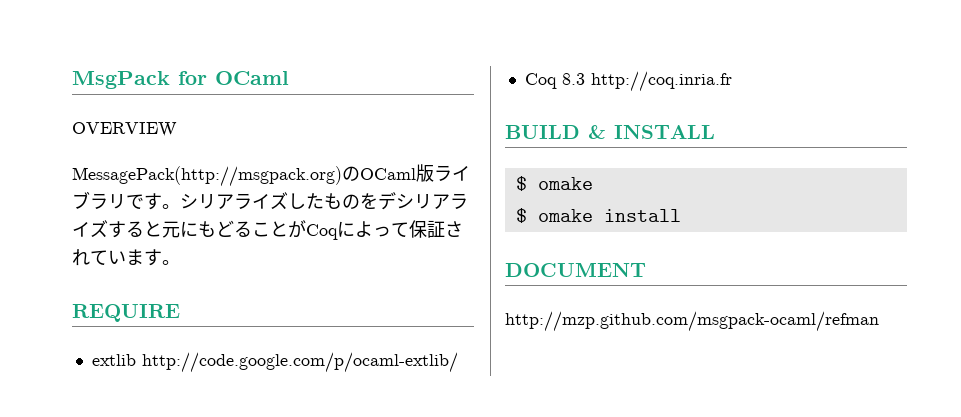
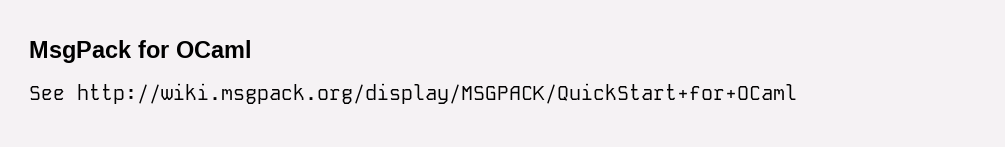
[72,122,177,137] [72,164,470,187] [72,191,468,210] [72,220,463,240] [72,249,180,266] [72,304,180,322] [91,352,458,373] [524,71,732,92] [505,125,715,139] [515,176,593,191] [515,208,681,223] [505,262,646,277] [505,311,879,332] OVERVIEW // MessagePack(http://msgpack.org)のOCaml版ライブラリです。シリアライズしたものをデシリアライズすると元にもどることがCoqによって保証されています。 // REQUIRE // extlib http://code.google.com/p/ocaml-extlib/ // Coq 8.3 http://coq.inria.fr // BUILD & INSTALL // $ omake // $ omake install // DOCUMENT // http://mzp.github.com/msgpack-ocaml/refman -> [29,83,797,104] See http://wiki.msgpack.org/display/MSGPACK/QuickStart+for+OCaml

